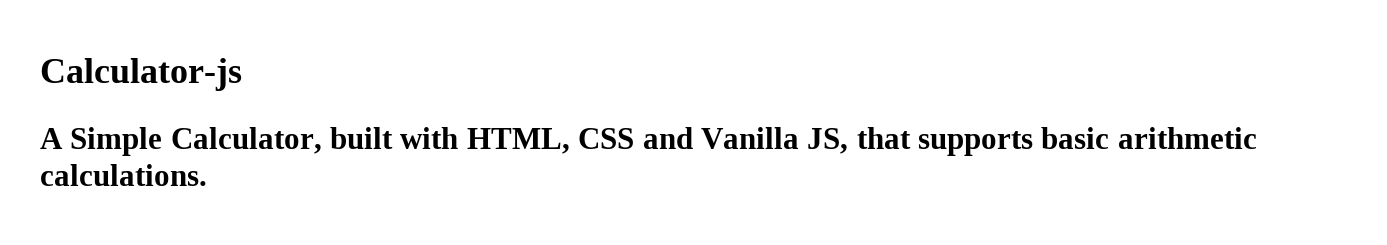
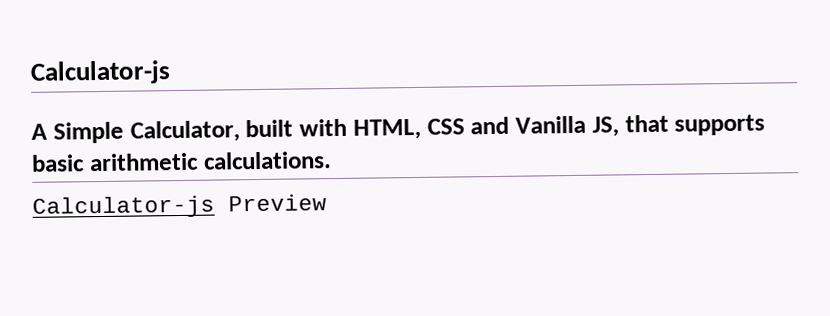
(207, 175) none -> [32,194,327,219] // Calculator-js Preview

